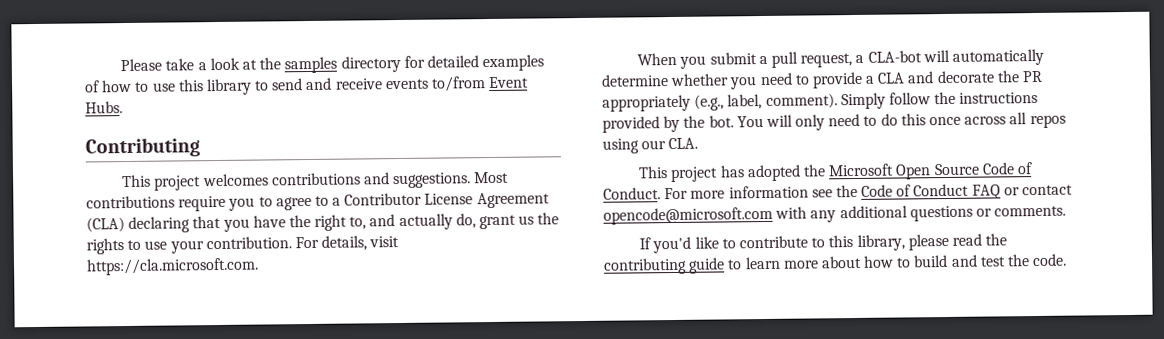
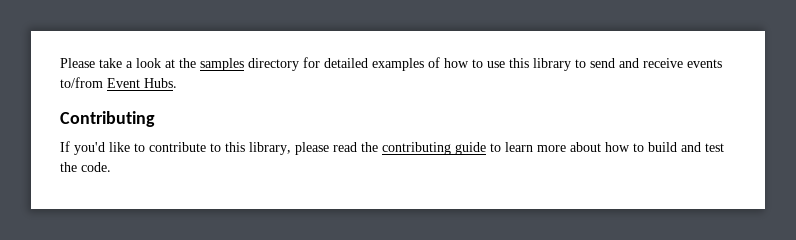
[122,171,510,191] [86,192,550,212] [86,212,560,233] [86,235,400,255] [86,257,259,276] [637,48,1044,69] [601,70,1044,90] [602,91,1039,112] [602,112,1066,133] [602,137,699,154] [638,162,1033,183] [603,183,1074,200] [603,205,1067,225] // This project welcomes contributions and suggestions. Most contributions require you to agree to a Contributor License Agreement (CLA) declaring that you have the right to, and actually do, grant us the rights to use your contribution. For details, visit https://cla.microsoft.com. // When you submit a pull request, a CLA-bot will automatically determine whether you need to provide a CLA and decorate the PR appropriately (e.g., label, comment). Simply follow the instructions provided by the bot. You will only need to do this once across all repos using our CLA. // This project has adopted the Microsoft Open Source Code of Conduct. For more information see the Code of Conduct FAQ or contact opencode@microsoft.com with any additional questions or comments. -> (155, 119) none

